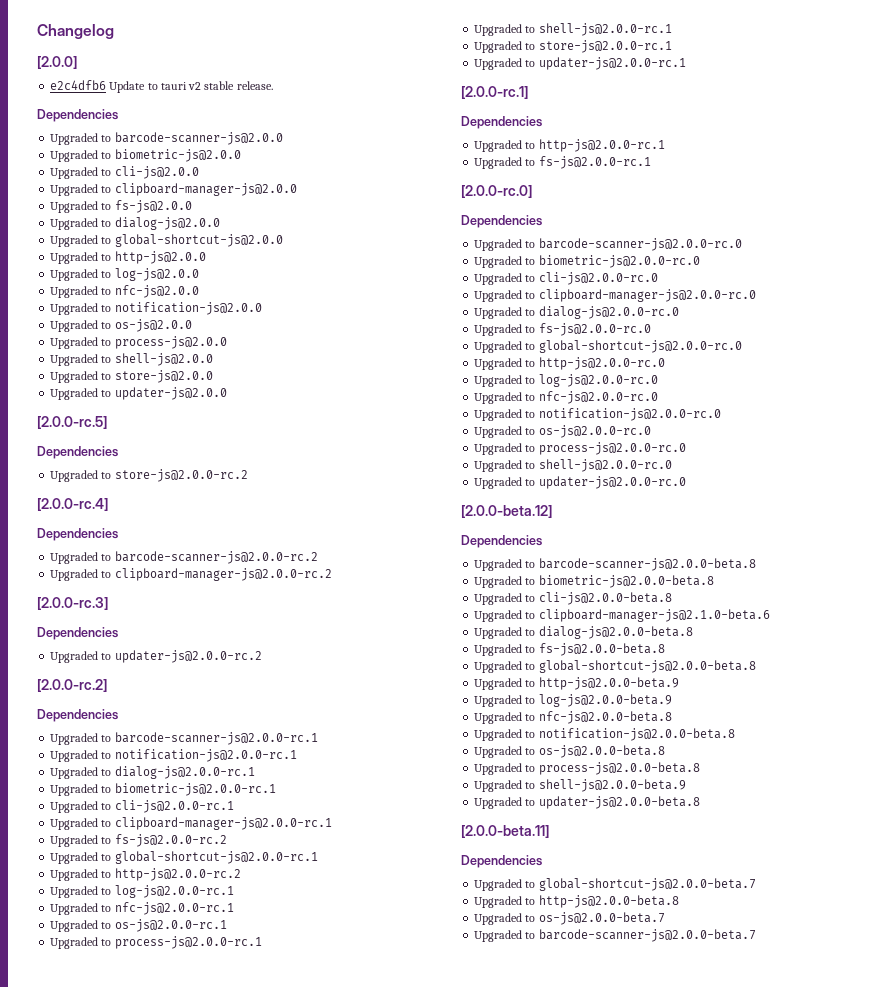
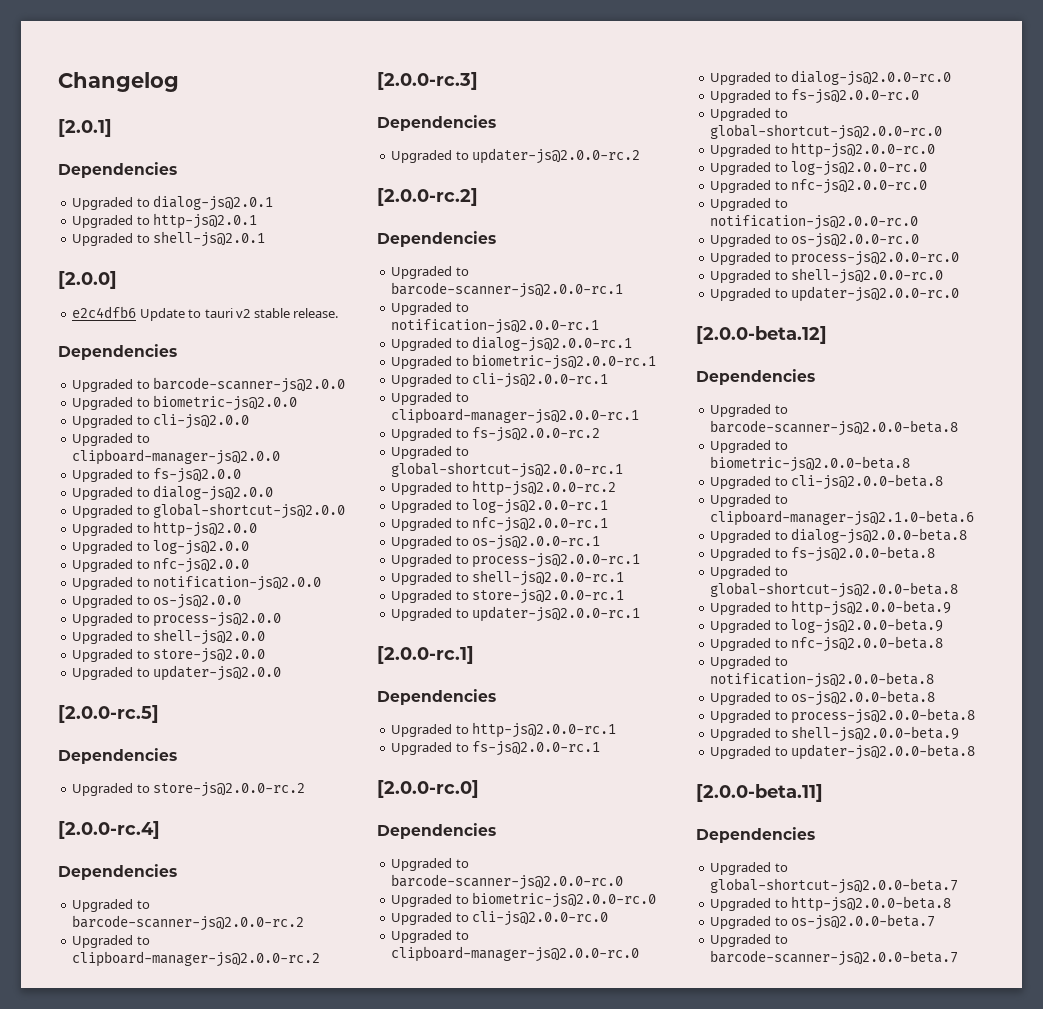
(114, 31) none -> [58,119,112,137] [58,162,177,178] [72,195,274,211] [72,213,258,229] [72,231,266,247] // [2.0.1] // Dependencies // Upgraded to dialog-js@2.0.1 // Upgraded to http-js@2.0.1 // Upgraded to shell-js@2.0.1

